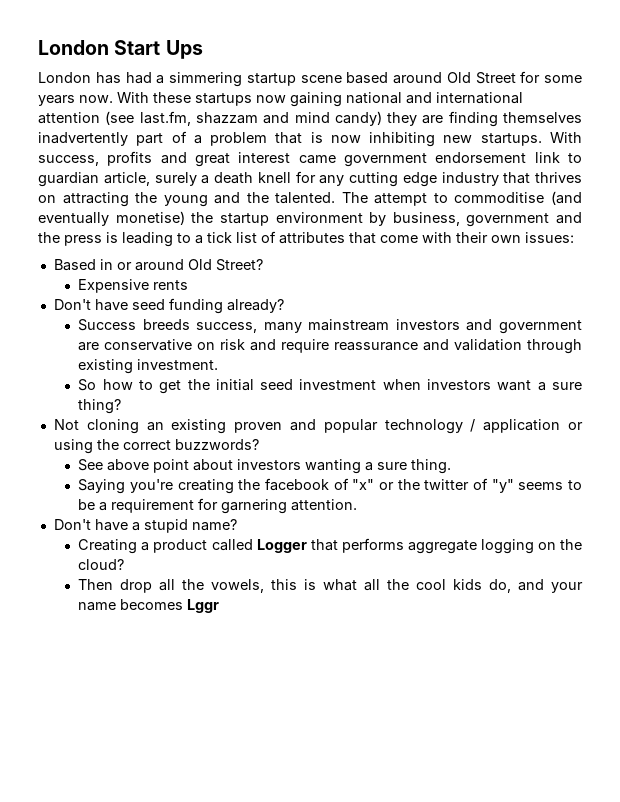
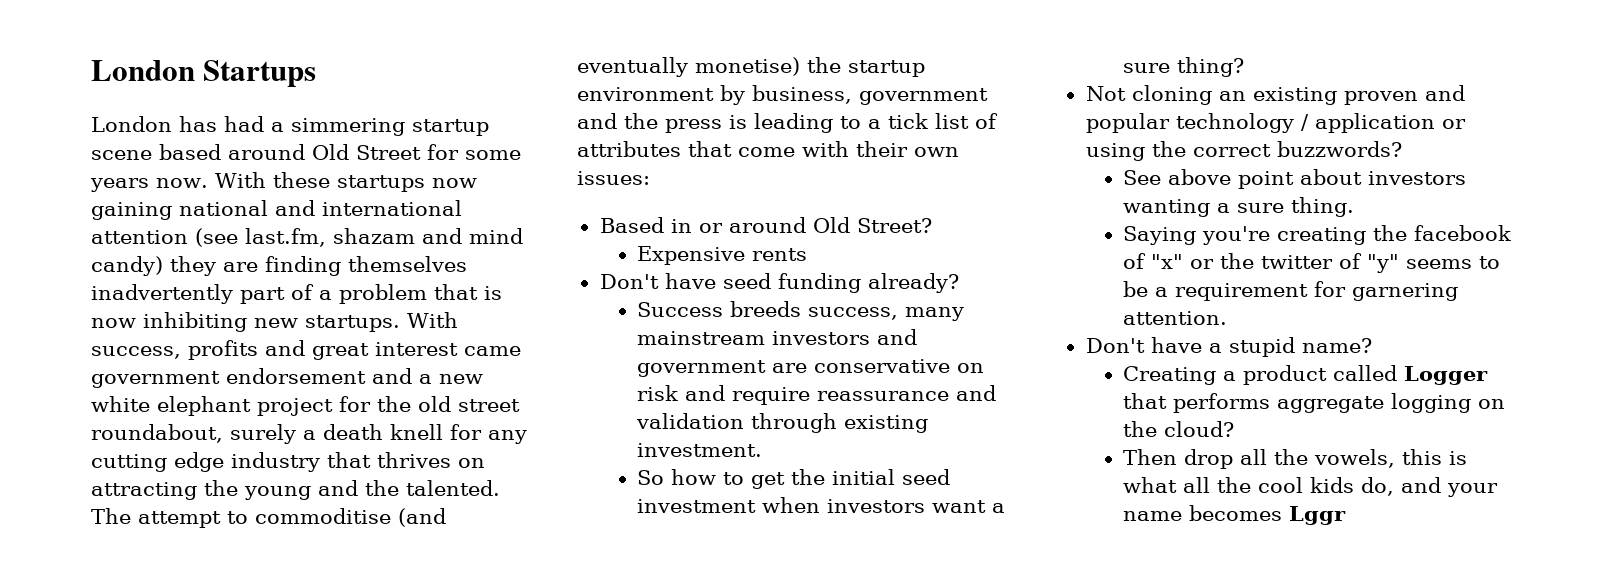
[38,40,203,59] London Start Ups -> [91,60,317,87] London Startups
[195,112,258,124] shazzam -> [333,228,415,244] shazam
[534,152,582,163] [38,172,150,187] link to guardian article, -> [372,368,483,384] [91,396,520,416] [91,424,223,443] and a new white elephant project for the old street roundabout,

